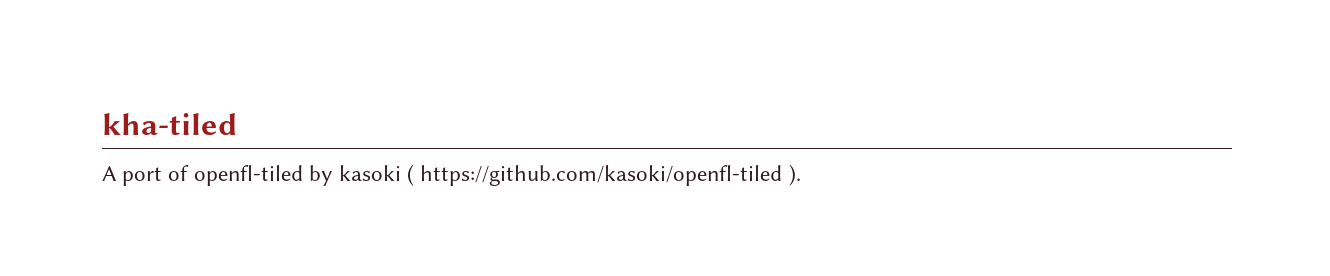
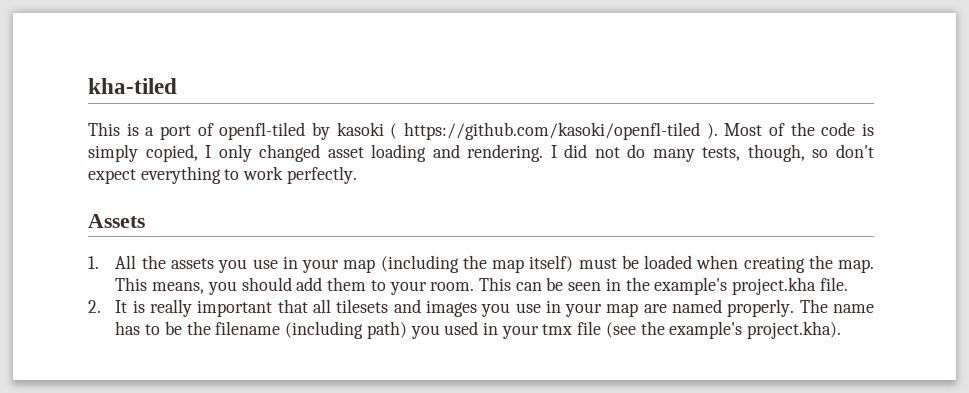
[102,166,117,181] A -> [88,122,155,136] This is a
(801, 175) none -> [724,122,874,136] [88,144,874,162] [88,166,357,184] [88,214,145,228] [88,255,874,273] [115,277,848,295] [88,299,875,317] [115,321,842,339] Most of the code is simply copied, I only changed asset loading and rendering. I did not do many tests, though, so don't expect everything to work perfectly. // Assets // 1. All the assets you use in your map (including the map itself) must be loaded when creating the map. This means, you should add them to your room. This can be seen in the example's project.kha file. // 2. It is really important that all tilesets and images you use in your map are named properly. The name has to be the filename (including path) you used in your tmx file (see the example's project.kha).

